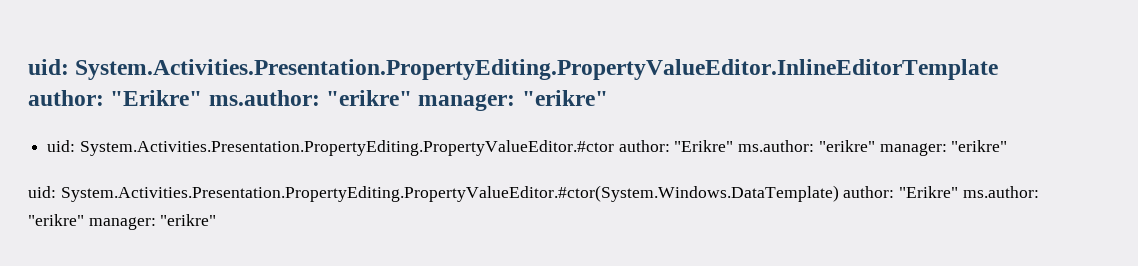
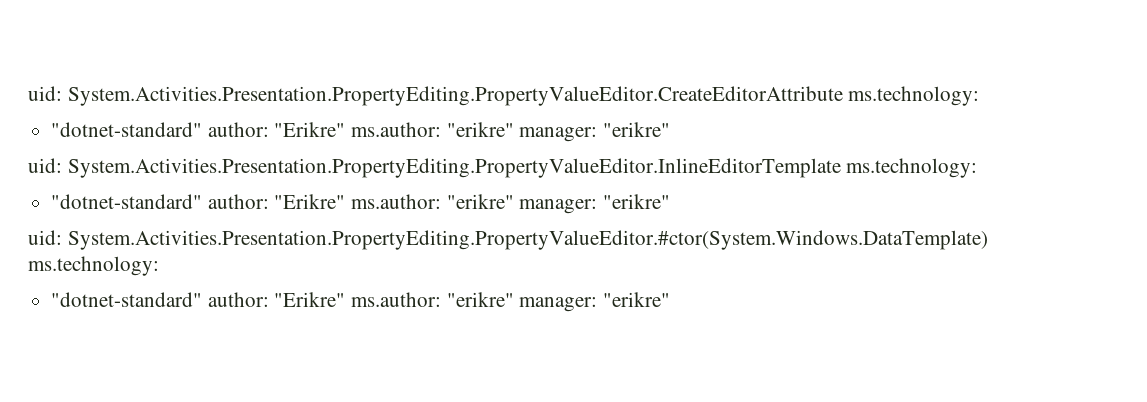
[28,59,999,80] [28,90,608,111] [47,140,614,156] uid: System.Activities.Presentation.PropertyEditing.PropertyValueEditor.InlineEditorTemplate author: "Erikre" ms.author: "erikre" manager: "erikre" // uid: System.Activities.Presentation.PropertyEditing.PropertyValueEditor.#ctor -> [28,86,980,106] [51,122,671,142] [28,158,978,178] [51,194,203,209] uid: System.Activities.Presentation.PropertyEditing.PropertyValueEditor.CreateEditorAttribute ms.technology: // "dotnet-standard" author: "Erikre" ms.author: "erikre" manager: "erikre" // uid: System.Activities.Presentation.PropertyEditing.PropertyValueEditor.InlineEditorTemplate ms.technology: // "dotnet-standard"
(839, 193) none -> [28,256,159,276] [51,292,203,307] ms.technology: // "dotnet-standard"

